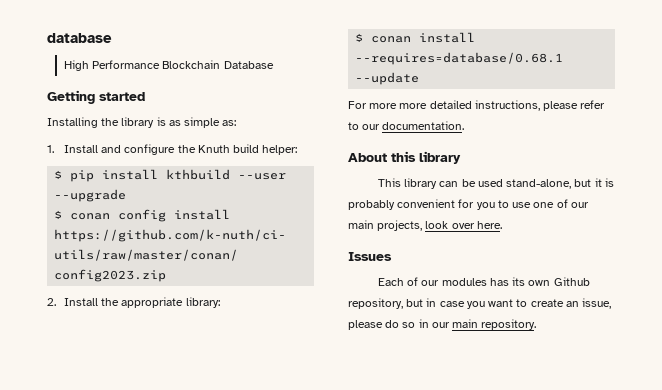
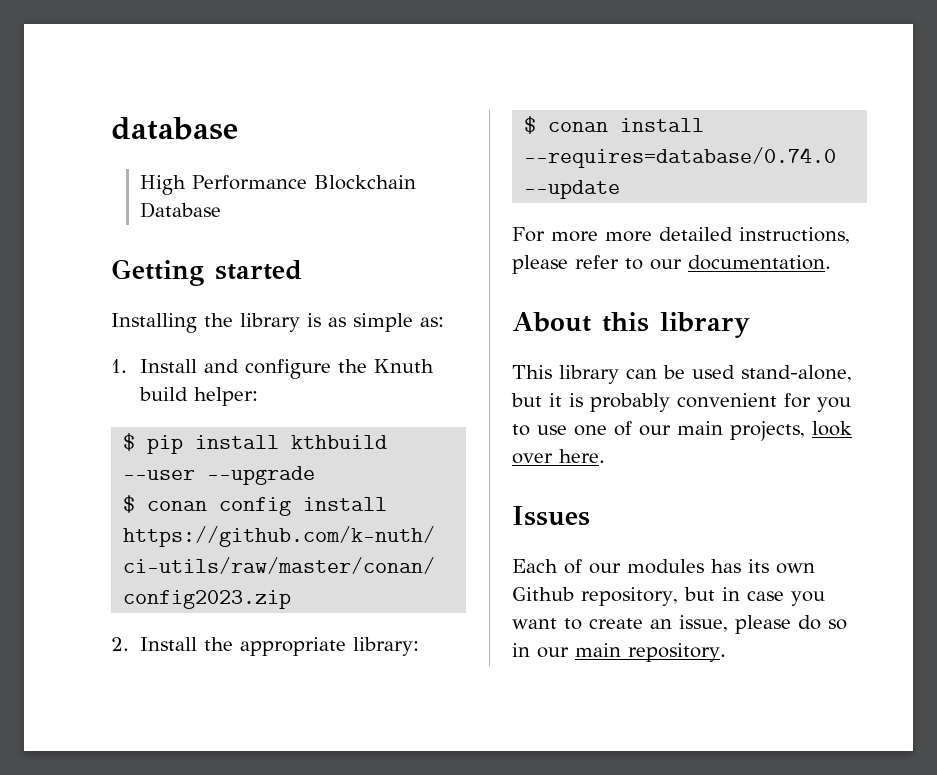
[355,52,564,65] --requires=database/0.68.1 -> [524,147,837,168] --requires=database/0.74.0

